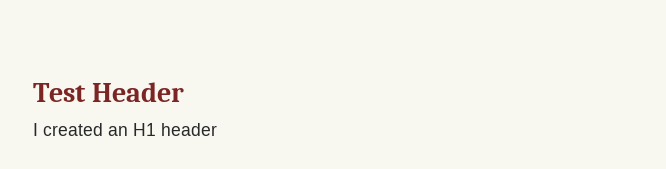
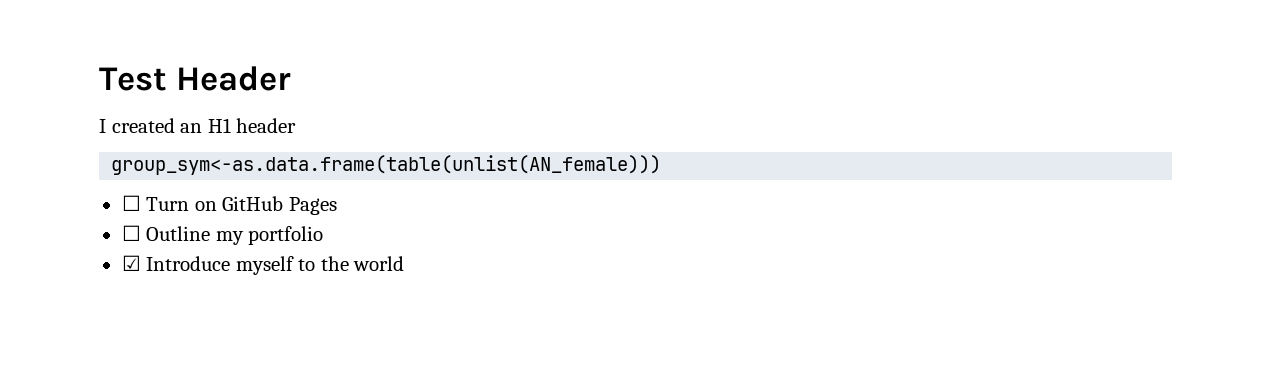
(217, 129) none -> [111,155,662,175] [121,195,337,215] [121,225,324,245] [121,255,405,275] // group_sym<-as.data.frame(table(unlist(AN_female))) // ☐ Turn on GitHub Pages // ☐ Outline my portfolio // ☑ Introduce myself to the world

